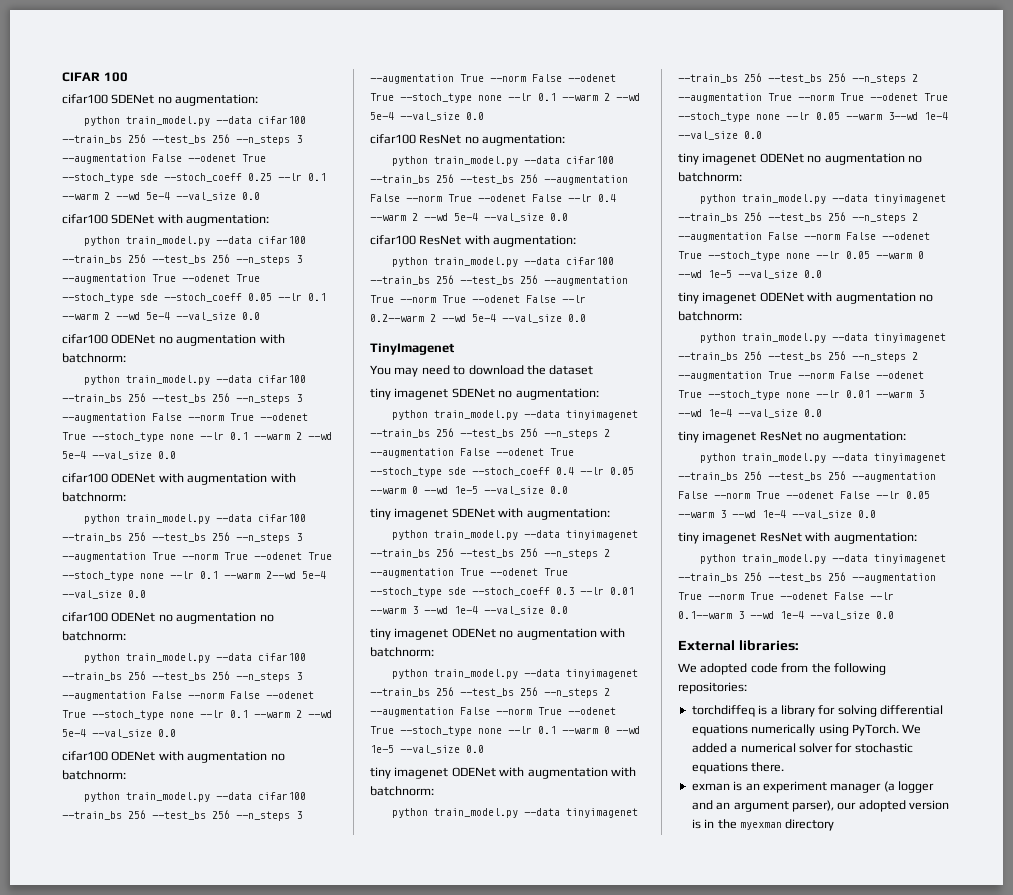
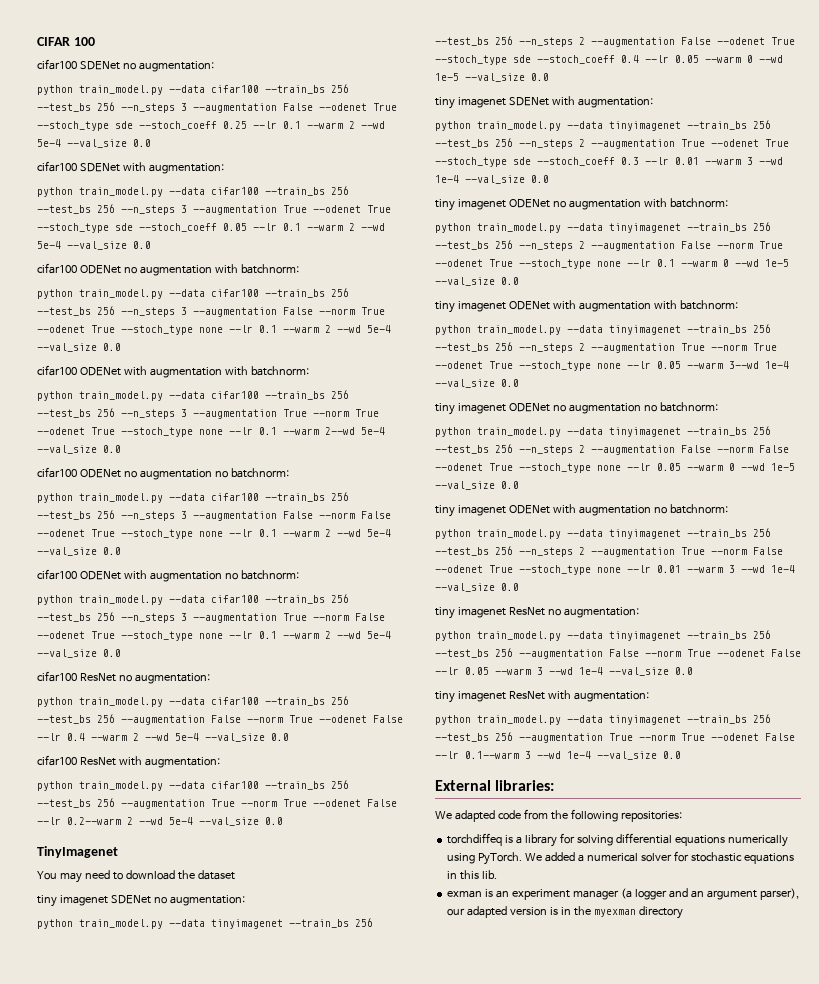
[700,663,748,675] adopted -> [454,810,495,822] adapted
[751,762,785,772] there. -> [447,870,498,880] in this lib.
[858,800,906,812] adopted -> [467,906,508,918] adapted

